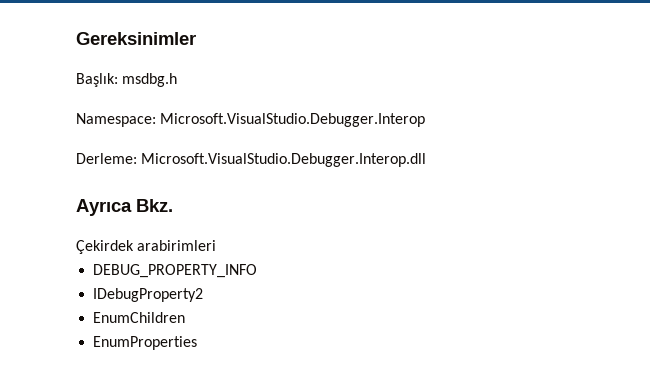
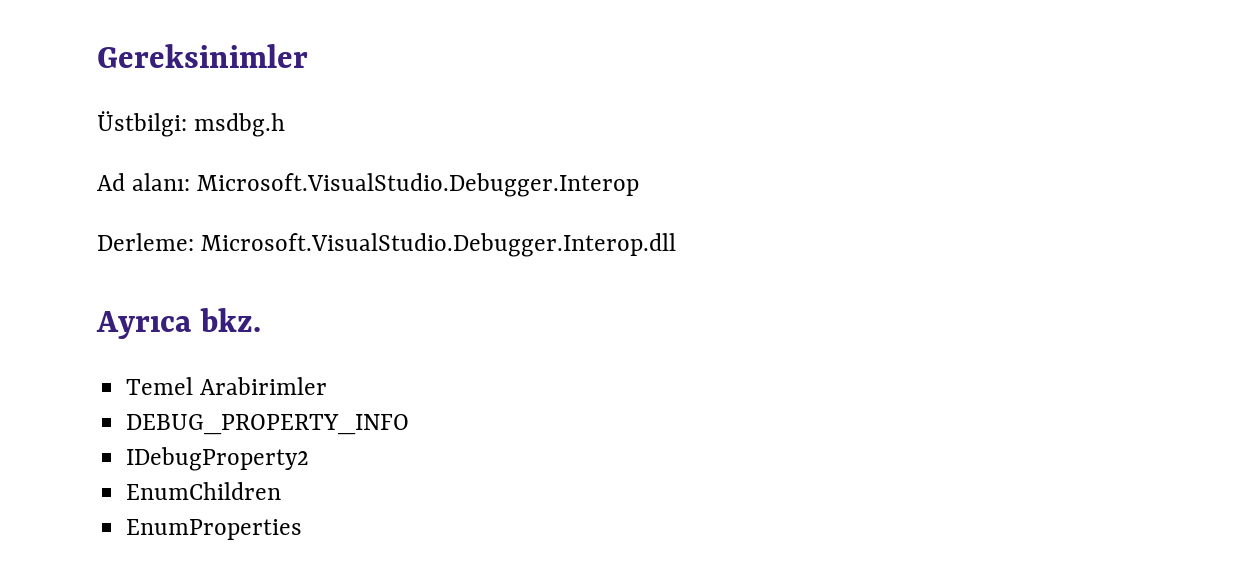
[76,73,118,87] Başlık: -> [97,111,187,137] Üstbilgi:
[76,113,156,127] Namespace: -> [97,173,191,191] Ad alanı:
[136,199,173,212] [76,240,217,254] Bkz. // Çekirdek arabirimleri -> [199,308,261,332] [126,377,328,395] bkz. // Temel Arabirimler

